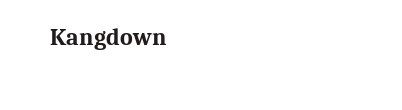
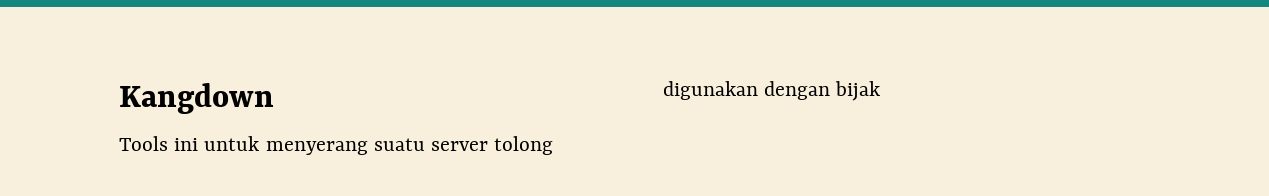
(167, 39) none -> [119,136,554,155] [663,81,881,101] // Tools ini untuk menyerang suatu server tolong digunakan dengan bijak

